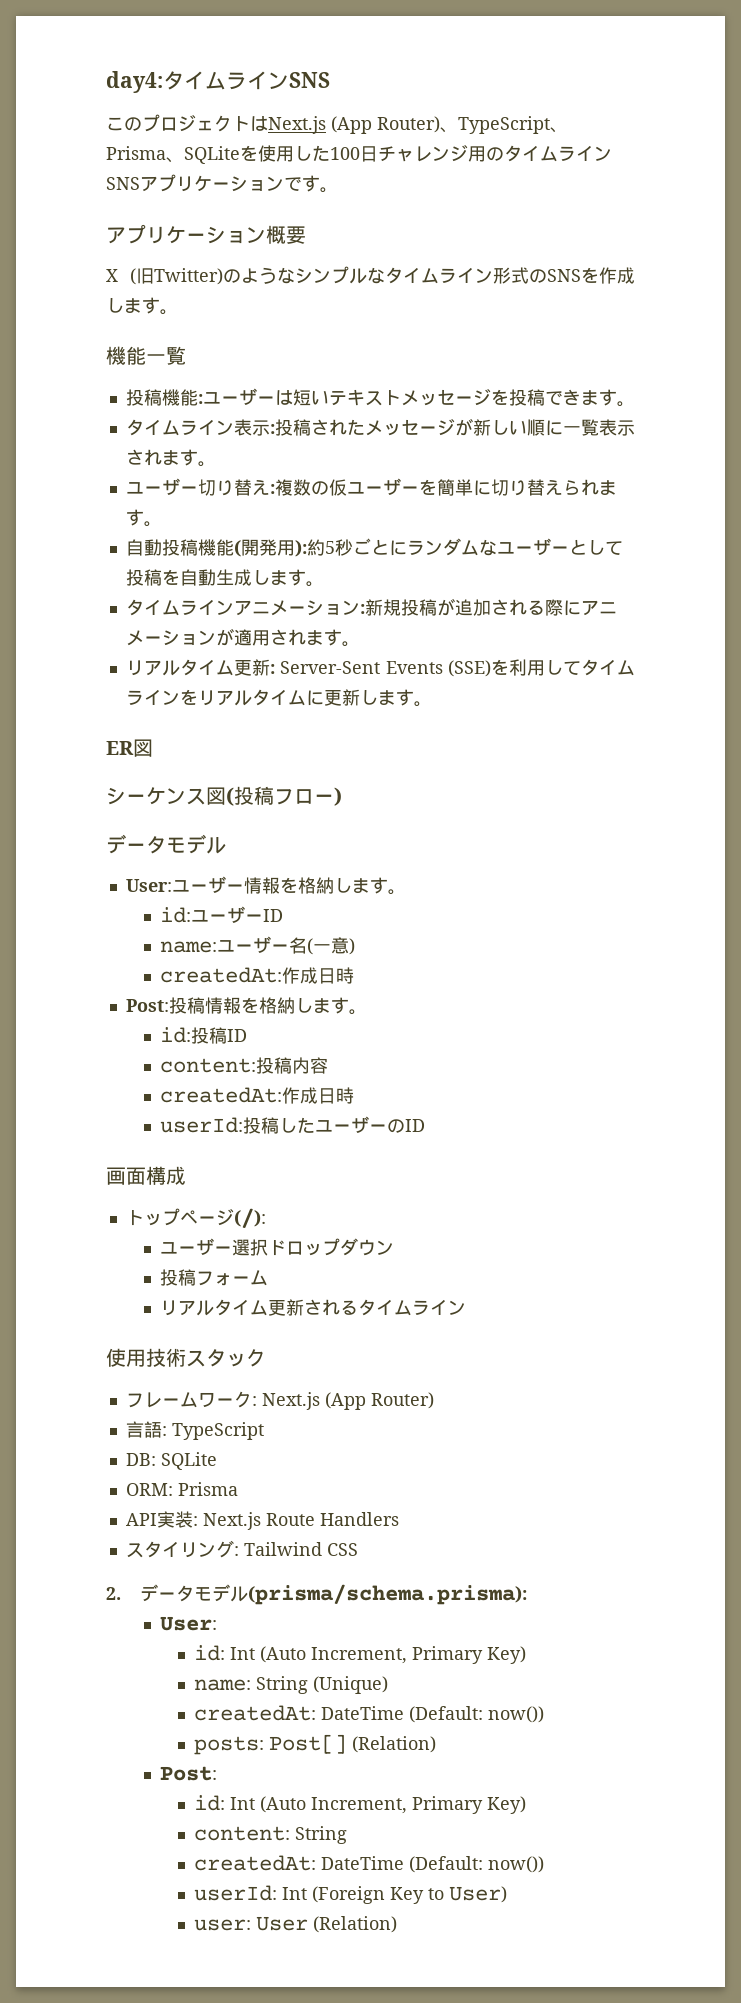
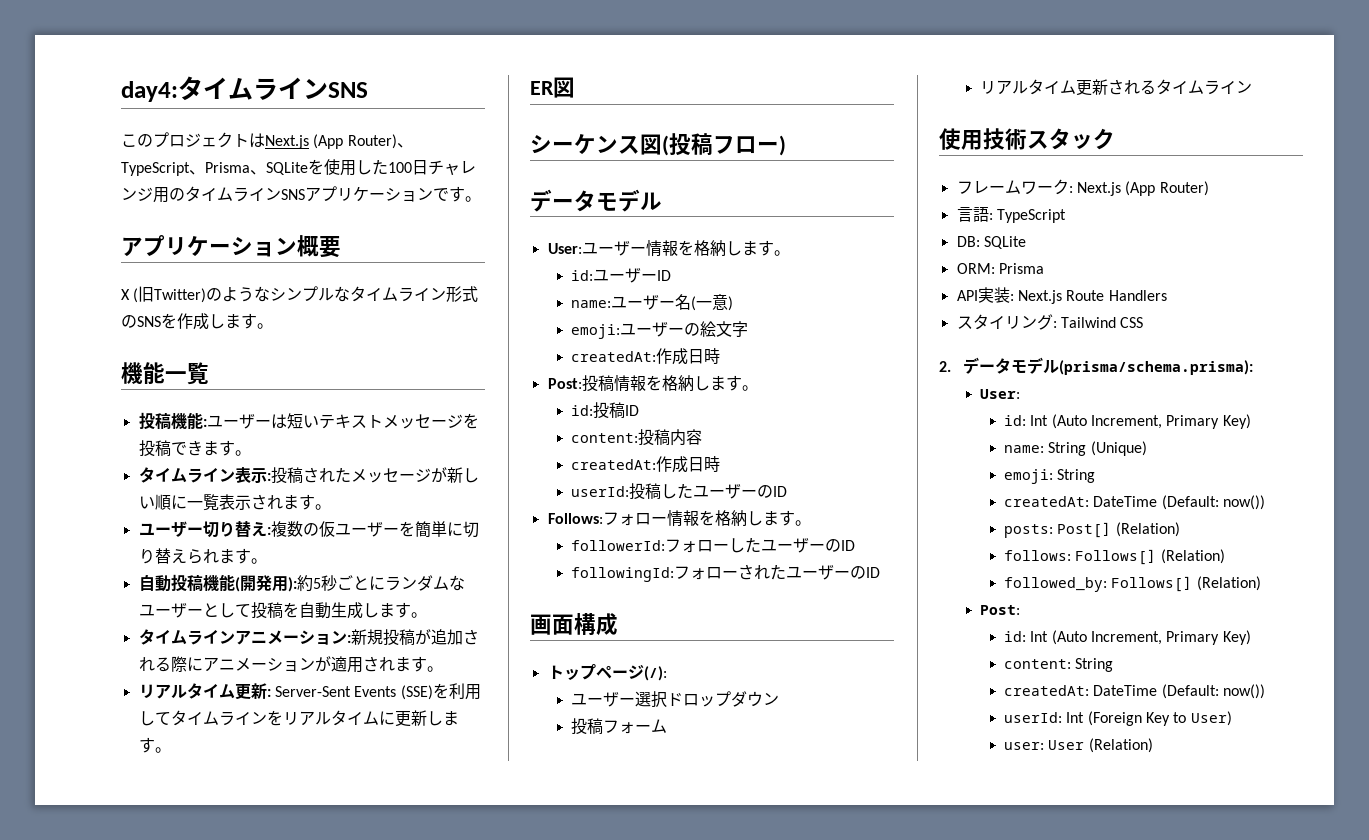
(355, 946) none -> [571,321,749,339] // emoji:ユーザーの絵文字
(425, 1125) none -> [547,510,811,527] [571,537,856,553] [571,564,881,582] // Follows:フォロー情報を格納します。 // followerId:フォローしたユーザーのID // followingId:フォローされたユーザーのID
(388, 1685) none -> [1003,469,1096,484] // emoji: String
(436, 1744) none -> [1003,549,1225,565] [1003,576,1261,592] // follows: Follows[] (Relation) // followed_by: Follows[] (Relation)

